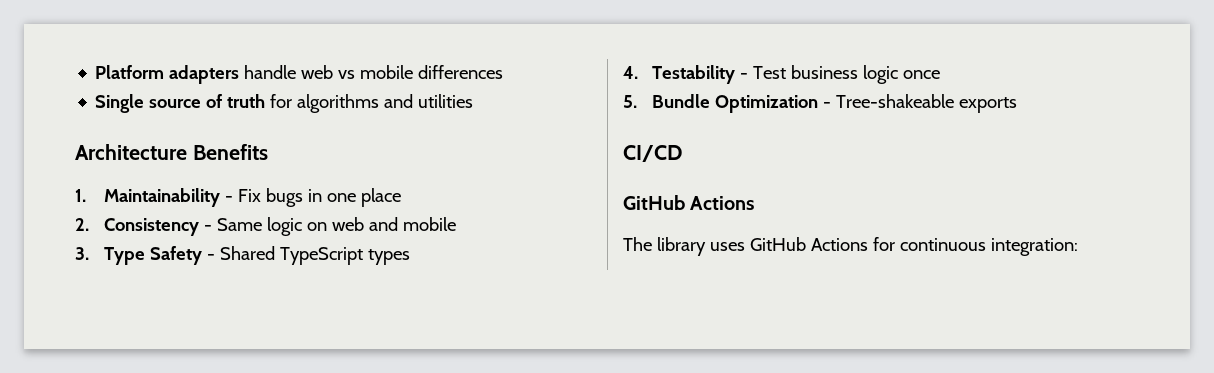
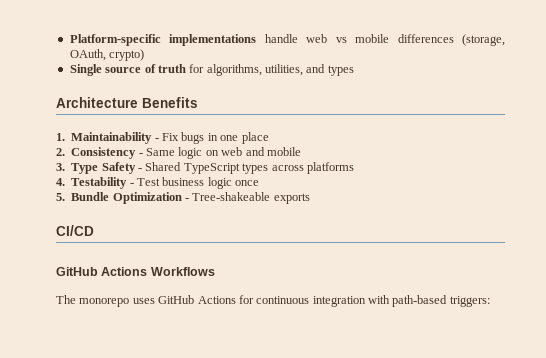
[95,65,240,84] Platform adapters -> [69,34,257,46] Platform-specific implementations
(504, 72) none -> [462,34,506,46] [69,49,145,61] (storage, OAuth, crypto)
[297,94,474,113] algorithms and utilities -> [206,64,354,76] algorithms, utilities, and types
(411, 257) none -> [271,162,354,174] across platforms
(755, 203) none -> [150,267,215,276] Workflows
[656,237,706,256] library -> [79,298,130,307] monorepo
[990,238,1078,256] integration: -> [312,295,490,307] integration with path-based triggers:

